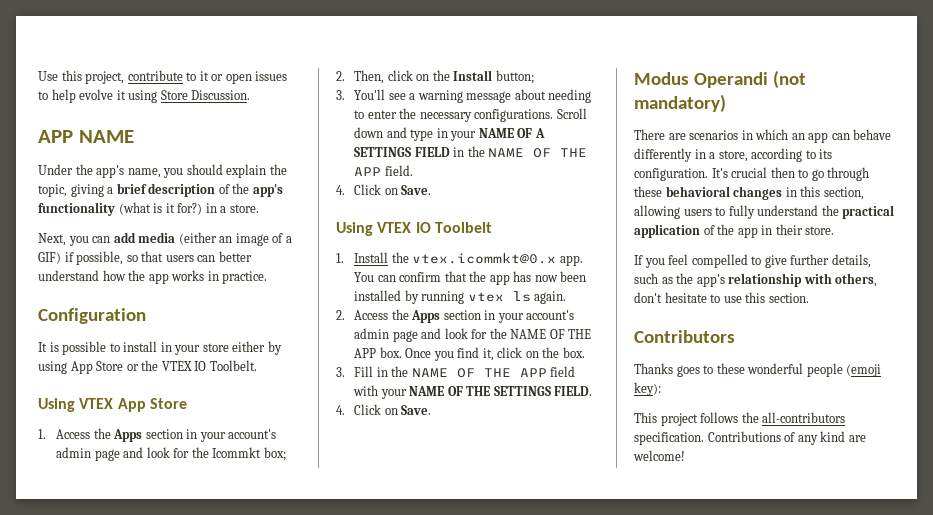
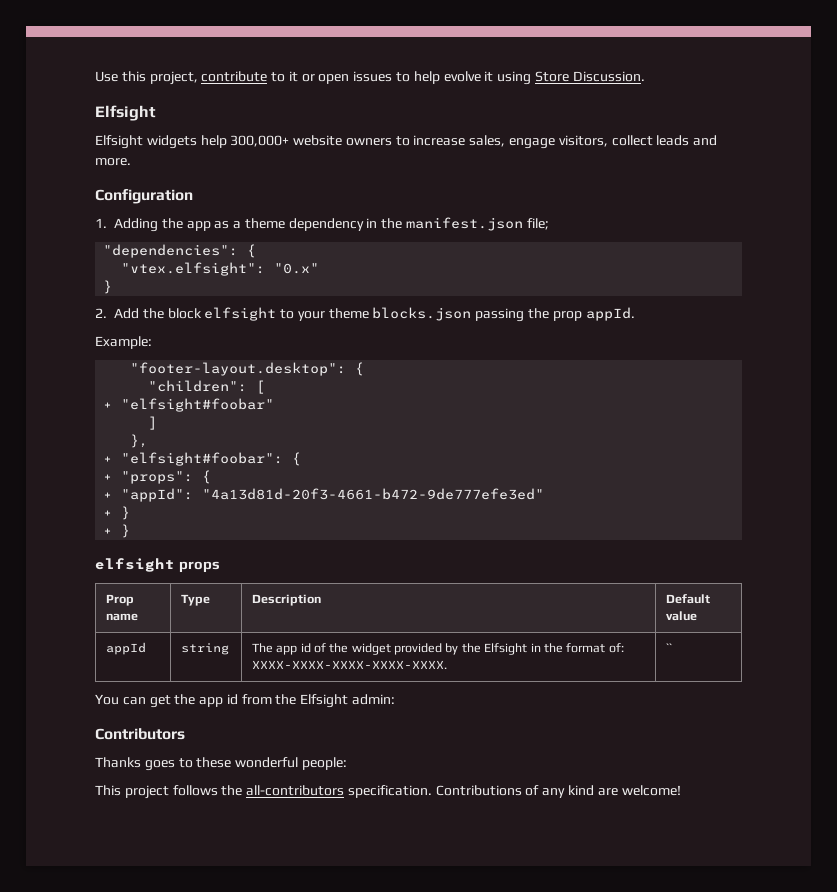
[38,130,134,143] [38,164,287,178] [38,183,283,197] [38,202,259,216] [38,232,292,246] [38,251,252,265] [38,270,268,284] [38,308,146,324] [38,341,282,355] [38,360,257,374] [38,398,187,412] [38,428,277,442] [56,447,286,461] [336,70,534,84] [336,89,592,103] [354,108,587,122] [354,127,545,141] [354,146,588,158] [354,165,413,176] [336,184,432,195] [336,222,492,236] [336,252,583,266] [354,271,587,285] [354,290,567,304] [336,309,575,323] [354,328,592,342] [354,347,585,361] [336,366,576,378] [353,385,593,399] [336,404,432,415] [634,70,806,88] [634,94,726,112] [634,129,892,143] [634,148,833,162] [634,167,870,181] [634,186,864,200] [634,205,895,219] [634,224,835,238] [634,254,871,268] [634,273,878,287] [634,292,809,303] APP NAME // Under the app's name, you should explain the topic, giving a brief description of the app's functionality (what is it for?) in a store. // Next, you can add media (either an image of a GIF) if possible, so that users can better understand how the app works in practice. // Configuration // It is possible to install in your store either by using App Store or the VTEX IO Toolbelt. // Using VTEX App Store // 1. Access the Apps section in your account's admin page and look for the Icommkt box; // 2. Then, click on the Install button; // 3. You'll see a warning message about needing to enter the necessary configurations. Scroll down and type in your NAME OF A SETTINGS FIELD in the NAME OF THE APP field. // 4. Click on Save. // Using VTEX IO Toolbelt // 1. Install the vtex.icommkt@0.x app. You can confirm that the app has now been installed by running vtex ls again. // 2. Access the Apps section in your account's admin page and look for the NAME OF THE APP box. Once you find it, click on the box. // 3. Fill in the NAME OF THE APP field with your NAME OF THE SETTINGS FIELD. // 4. Click on Save. // Modus Operandi (not mandatory) // There are scenarios in which an app can behave differently in a store, according to its configuration. It's crucial then to go through these behavioral changes in this section, allowing users to fully understand the practical application of the app in their store. // If you feel compelled to give further details, such as the app's relationship with others, don't hesitate to use this section. -> [95,105,156,121] [95,135,718,149] [95,158,131,166] [95,189,193,204] [95,217,549,232] [103,244,257,258] [121,262,320,276] [103,280,113,294] [95,307,635,322] [95,336,152,349] [130,362,365,376] [148,380,266,394] [103,398,275,412] [148,416,158,430] [130,434,149,448] [103,452,302,466] [103,470,212,484] [103,488,545,502] [103,506,131,520] [103,524,131,538] [95,558,220,573] [105,594,134,606] [105,613,138,621] [180,594,210,606] [251,594,321,606] [665,594,710,604] [665,611,697,621] [105,642,146,655] [180,643,229,655] [251,643,624,655] [251,660,447,669] [665,643,672,652] [95,694,396,708] Elfsight // Elfsight widgets help 300,000+ website owners to increase sales, engage visitors, collect leads and more. // Configuration // 1. Adding the app as a theme dependency in the manifest.json file; // "dependencies": { // "vtex.elfsight": "0.x" // } // 2. Add the block elfsight to your theme blocks.json passing the prop appId. // Example: // "footer-layout.desktop": { // "children": [ // + "elfsight#foobar" // ] // }, // + "elfsight#foobar": { // + "props": { // + "appId": "4a13d81d-20f3-4661-b472-9de777efe3ed" // + } // + } // elfsight props // Prop name | Type | Description | Default value // appId | string | The app id of the widget provided by the Elfsight in the format of: XXXX-XXXX-XXXX-XXXX-XXXX. | `` // You can get the app id from the Elfsight admin:
[806,363,882,377] [634,382,661,396] people (emoji key): -> [301,757,347,770] people:

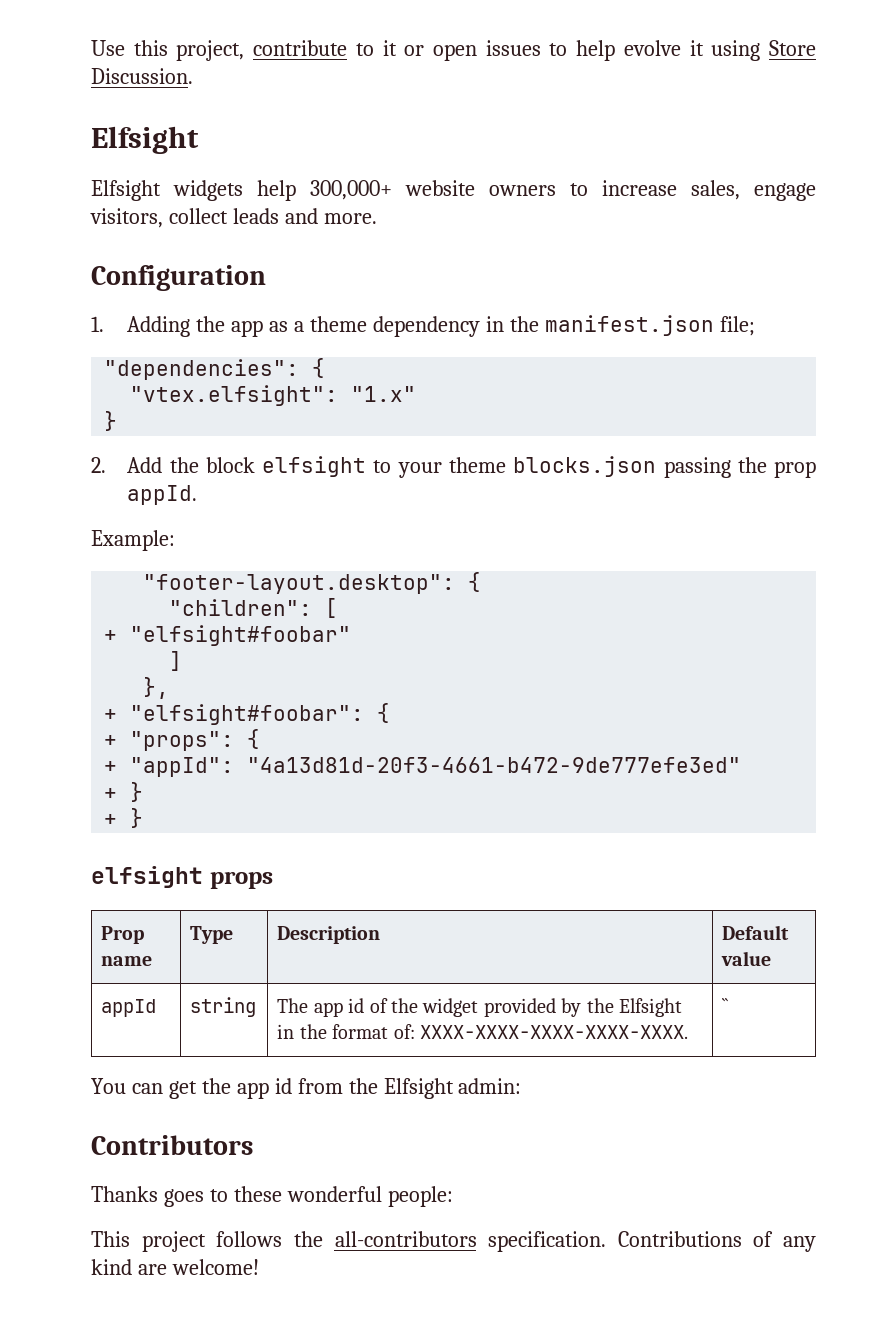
[274,263,320,274] "0.x" -> [351,386,417,402] "1.x"

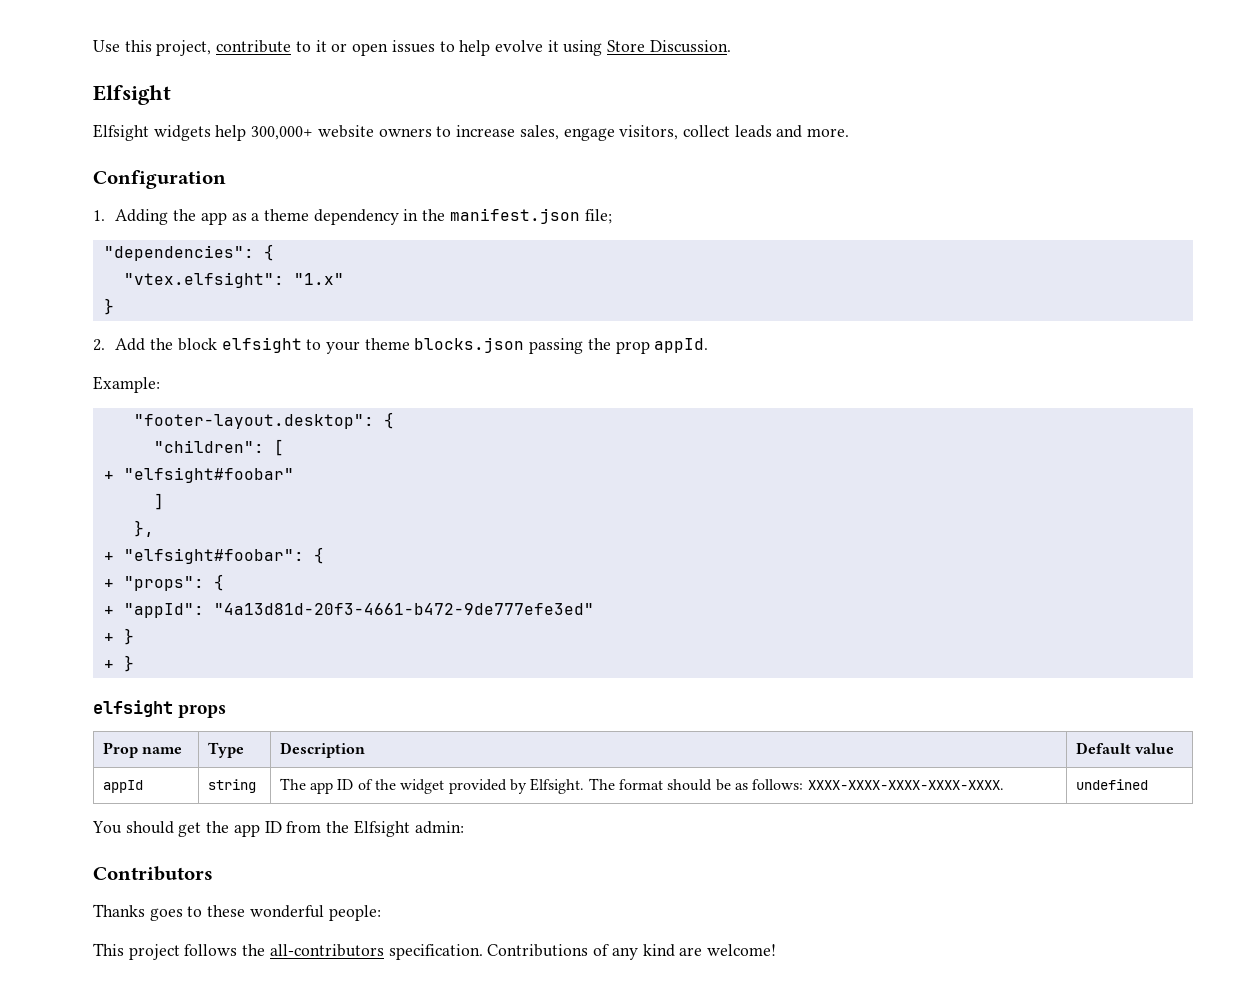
[348,998,365,1013] id -> [337,779,354,790] ID
[586,998,682,1017] [277,1024,415,1039] the Elfsight in the format of: -> [530,778,804,794] Elfsight. The format should be as follows:
[722,998,730,1013] `` -> [1075,779,1148,790] undefined
[131,1083,163,1094] can -> [125,821,174,834] should
[274,1078,292,1094] id -> [264,821,282,833] ID

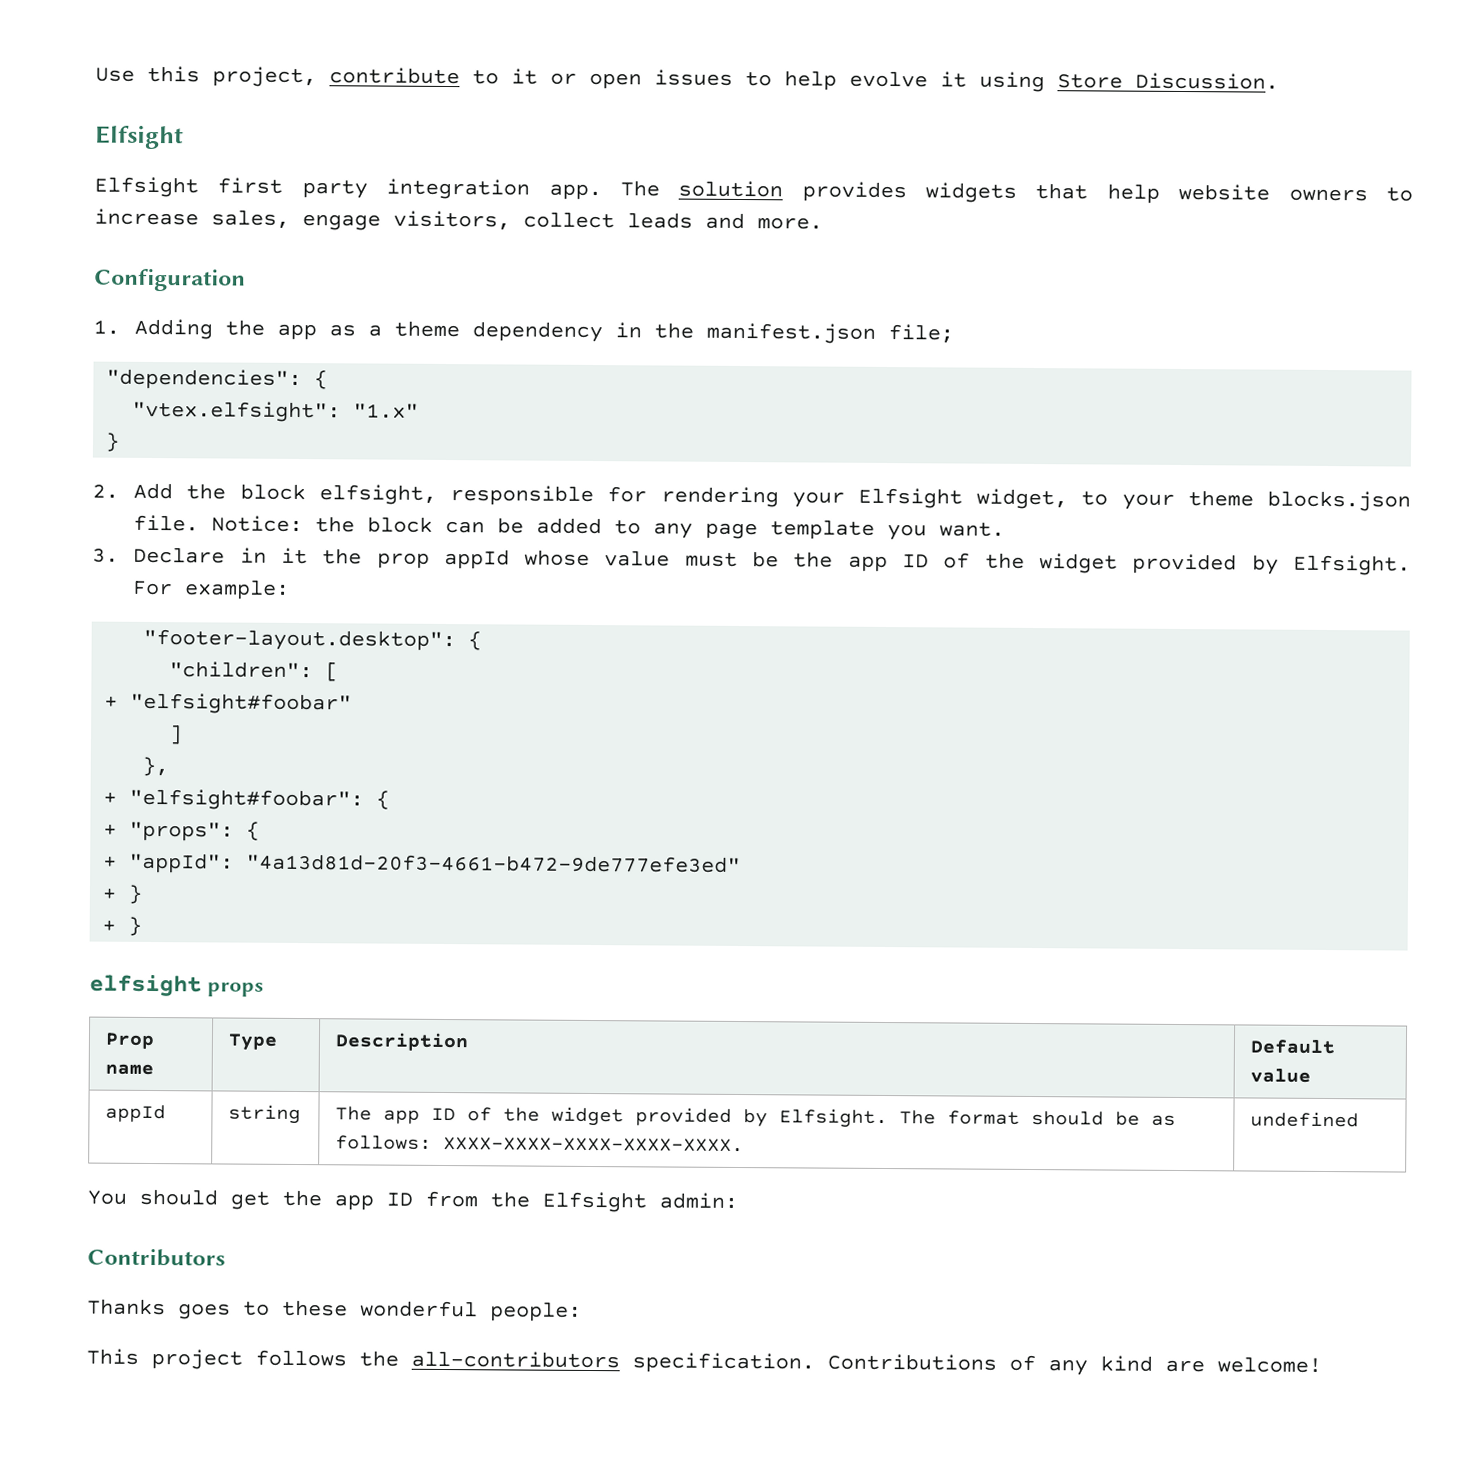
[153,125,314,141] widgets help 300,000+ -> [217,177,1160,204] first party integration app. The solution provides widgets that help
[221,337,709,354] [93,376,160,393] elfsight to your theme blocks.json passing the prop appId. // Example: -> [318,484,1411,512] [133,514,1006,541] [92,546,1411,576] [132,579,291,600] elfsight, responsible for rendering your Elfsight widget, to your theme blocks.json file. Notice: the block can be added to any page template you want. // 3. Declare in it the prop appId whose value must be the app ID of the widget provided by Elfsight. For example:

